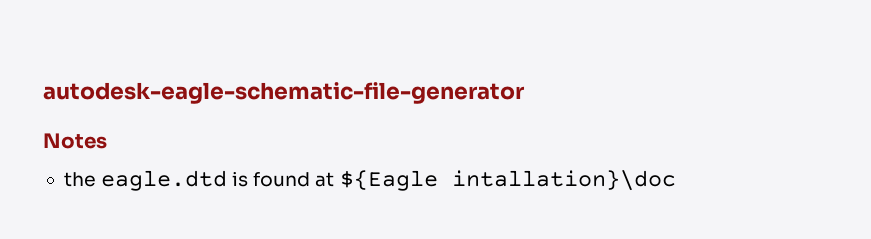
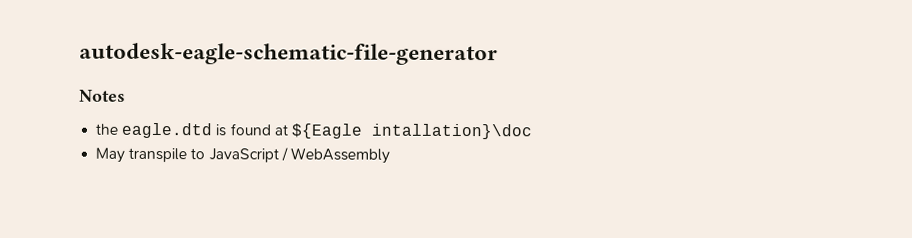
(676, 180) none -> [95,147,390,164] // May transpile to JavaScript / WebAssembly

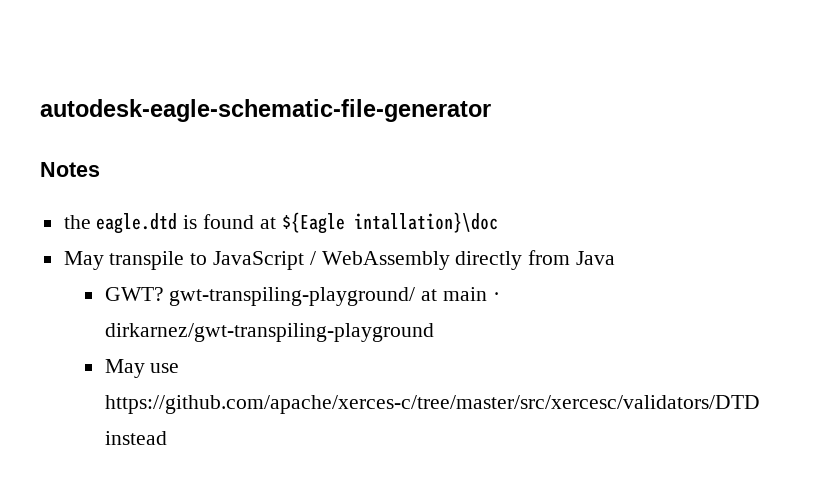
(390, 155) none -> [455,250,616,270] [104,287,500,306] [104,323,434,342] [104,359,180,378] [104,395,760,414] [104,431,167,445] directly from Java // GWT? gwt-transpiling-playground/ at main · dirkarnez/gwt-transpiling-playground // May use https://github.com/apache/xerces-c/tree/master/src/xercesc/validators/DTD instead

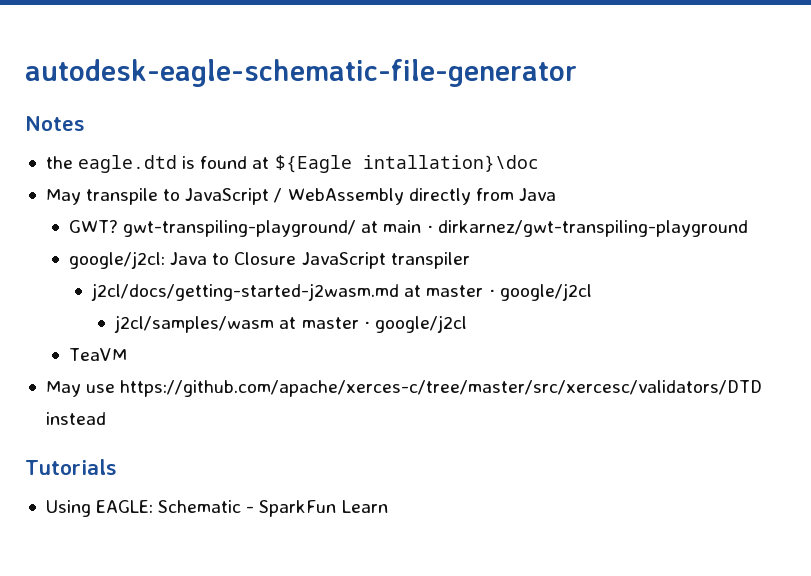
[104,359,180,378] [104,395,760,414] [104,431,167,445] May use https://github.com/apache/xerces-c/tree/master/src/xercesc/validators/DTD instead -> [69,251,470,269] [91,283,592,301] [114,315,467,333] [69,348,128,361] [45,380,763,397] [45,412,106,425] [25,459,117,475] [45,500,388,517] google/j2cl: Java to Closure JavaScript transpiler // j2cl/docs/getting-started-j2wasm.md at master · google/j2cl // j2cl/samples/wasm at master · google/j2cl // TeaVM // May use https://github.com/apache/xerces-c/tree/master/src/xercesc/validators/DTD instead // Tutorials // Using EAGLE: Schematic - SparkFun Learn

